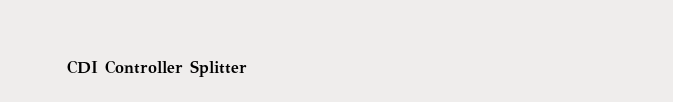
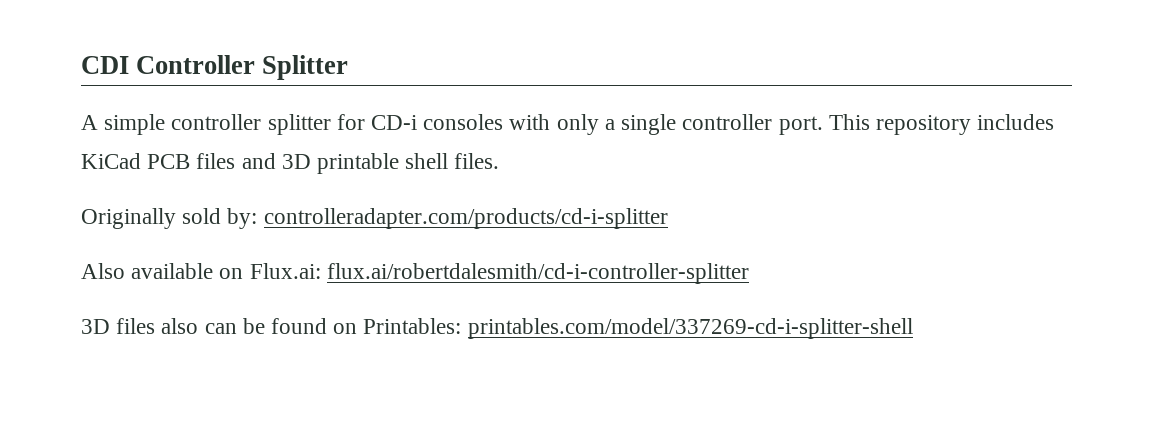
(247, 68) none -> [81,114,1055,135] [81,153,500,174] [81,208,668,229] [81,263,749,284] [81,318,913,339] // A simple controller splitter for CD-i consoles with only a single controller port. This repository includes KiCad PCB files and 3D printable shell files. // Originally sold by: controlleradapter.com/products/cd-i-splitter // Also available on Flux.ai: flux.ai/robertdalesmith/cd-i-controller-splitter // 3D files also can be found on Printables: printables.com/model/337269-cd-i-splitter-shell

